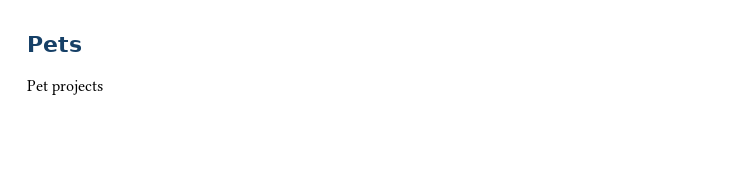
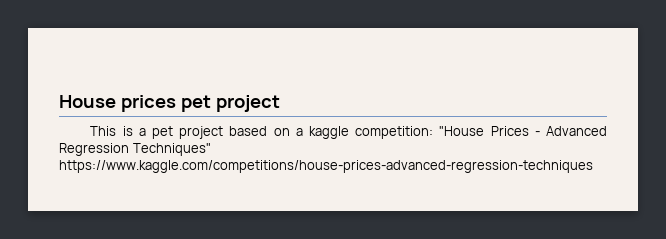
[27,36,82,52] [27,80,104,95] Pets // Pet projects -> [59,95,280,112] [90,126,607,139] [59,143,211,156] [59,160,593,173] House prices pet project // This is a pet project based on a kaggle competition: "House Prices - Advanced Regression Techniques" https://www.kaggle.com/competitions/house-prices-advanced-regression-techniques

